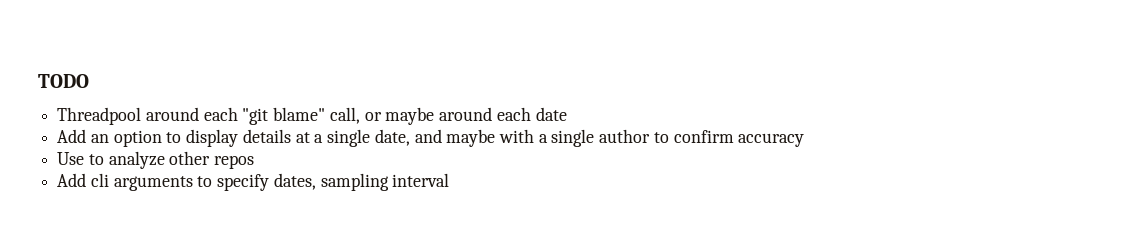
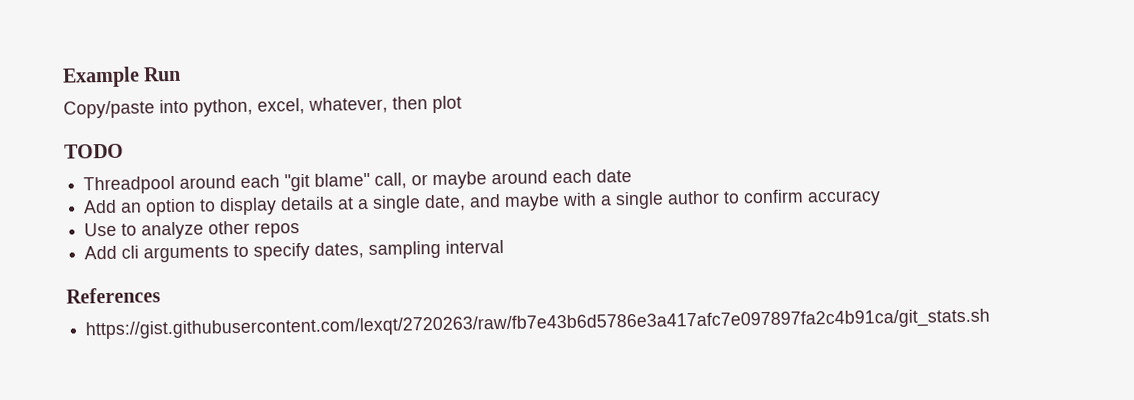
(38, 81) none -> [62,66,182,88] [63,95,462,119] Example Run // Copy/paste into python, excel, whatever, then plot //
(450, 180) none -> [66,287,161,304] [85,308,991,340] // References // https://gist.githubusercontent.com/lexqt/2720263/raw/fb7e43b6d5786e3a417afc7e097897fa2c4b91ca/git_stats.sh

